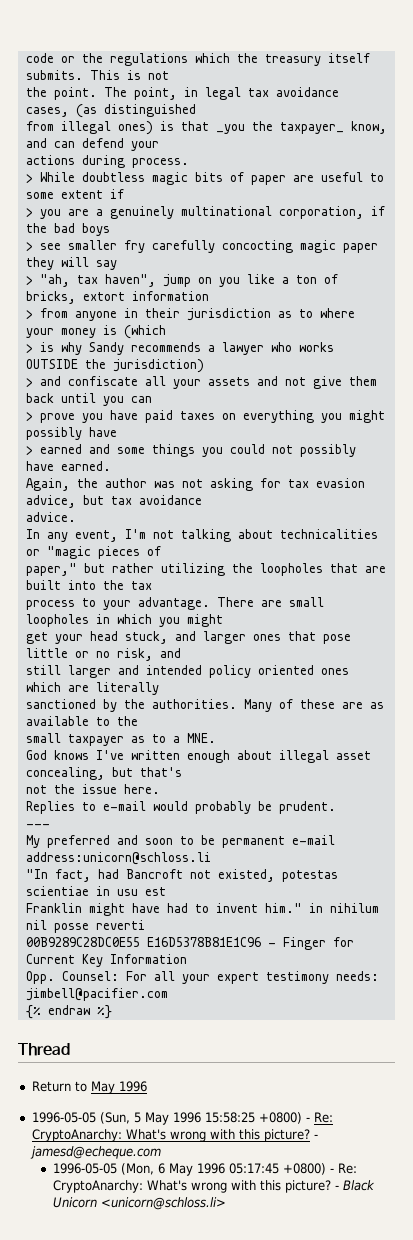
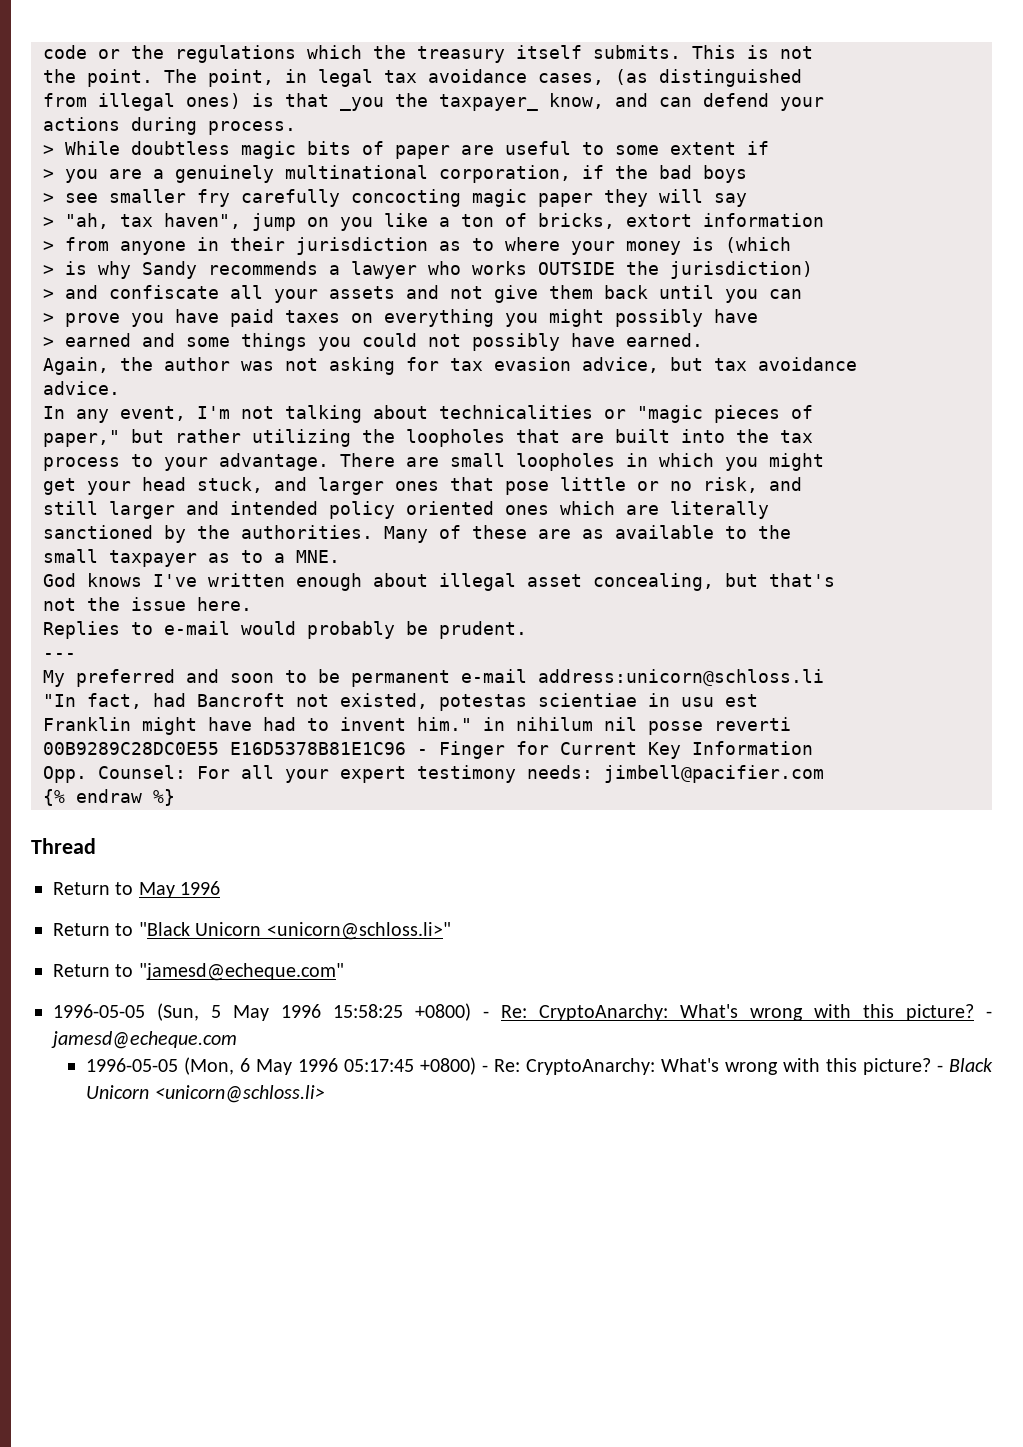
(147, 1086) none -> [53,922,451,940] [53,963,344,981] // Return to "Black Unicorn <unicorn@schloss.li>" // Return to "jamesd@echeque.com"

